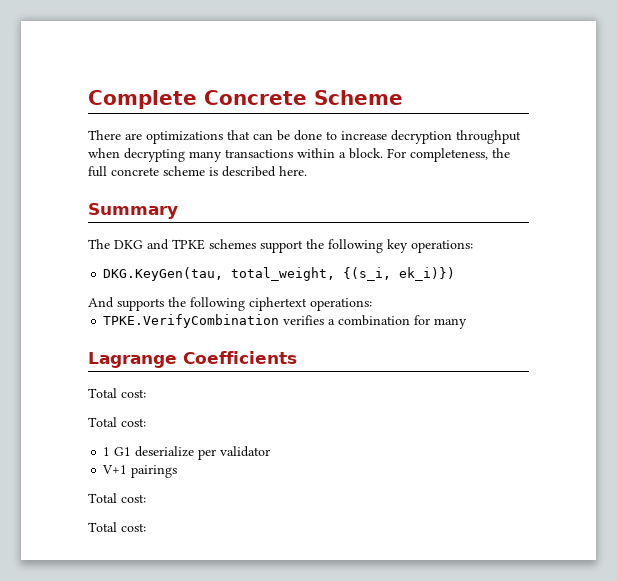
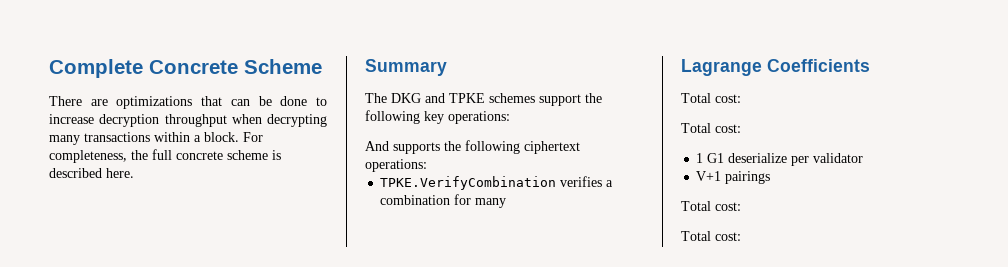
[103,267,456,281] // DKG.KeyGen(tau, total_weight, {(s_i, ek_i)}) -> (510, 117) none

